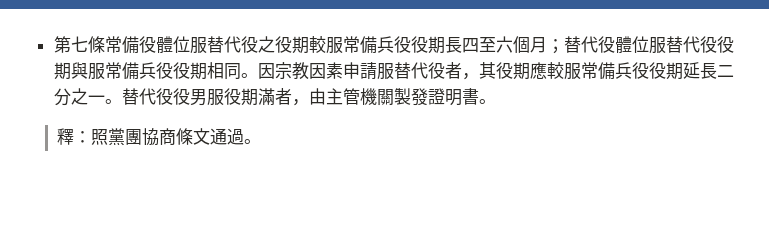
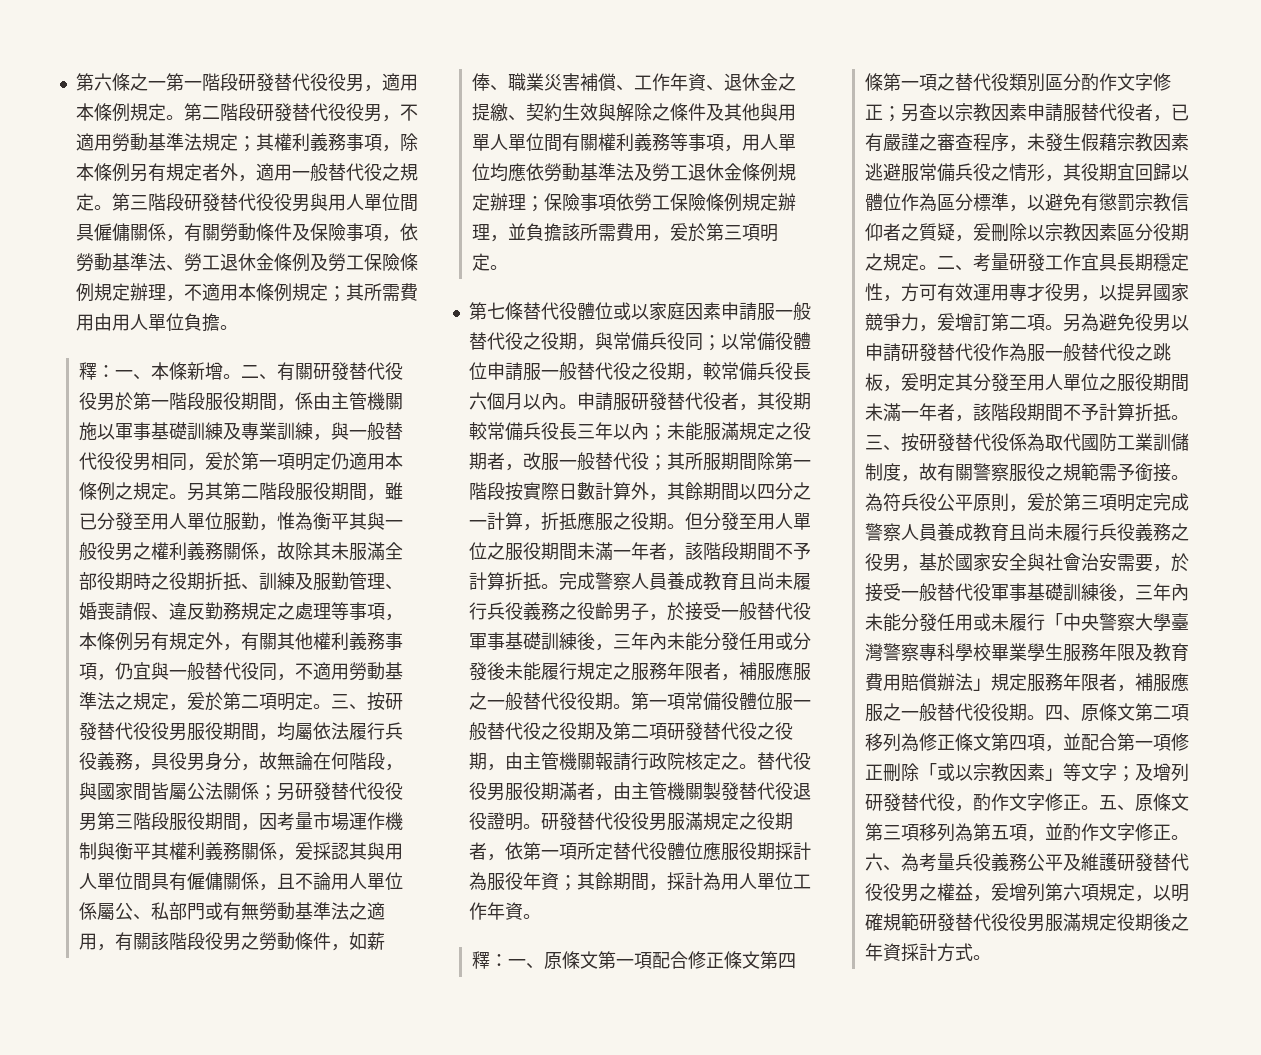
[53,36,734,54] [53,62,394,80] 第七條常備役體位服替代役之役期較服常備兵役役期長四至六個月；替代役體位服替代役役期與服常備兵役役期相同。因宗教因素申請服 -> [75,73,418,92] [75,103,418,122] [75,133,418,152] [75,163,418,182] [75,193,418,212] [75,223,418,242] [75,253,418,272] [75,283,418,302] [75,313,238,332] [78,362,403,381] [78,392,403,411] [78,422,403,441] [78,452,403,471] [78,482,403,501] [78,512,403,531] [78,542,403,561] [78,572,403,591] [78,602,403,621] [78,632,403,651] [78,662,403,681] [78,692,403,711] [78,722,403,741] [78,752,403,771] [78,782,403,801] [78,812,403,831] [78,842,403,861] [78,872,403,891] [78,902,385,921] [78,932,385,951] [471,73,796,91] [471,103,796,122] [471,133,796,152] [471,163,796,182] [471,193,796,212] [471,223,778,242] [471,253,508,271] [468,302,811,321] [468,332,811,351] [468,362,811,381] [468,392,667,411] 第六條之一第一階段研發替代役役男，適用本條例規定。第二階段研發替代役役男，不適用勞動基準法規定；其權利義務事項，除本條例另有規定者外，適用一般替代役之規定。第三階段研發替代役役男與用人單位間具僱傭關係，有關勞動條件及保險事項，依勞動基準法、勞工退休金條例及勞工保險條例規定辦理，不適用本條例規定；其所需費用由用人單位負擔。 // 釋：一、本條新增。二、有關研發替代役役男於第一階段服役期間，係由主管機關施以軍事基礎訓練及專業訓練，與一般替代役役男相同，爰於第一項明定仍適用本條例之規定。另其第二階段服役期間，雖已分發至用人單位服勤，惟為衡平其與一般役男之權利義務關係，故除其未服滿全部役期時之役期折抵、訓練及服勤管理、婚喪請假、違反勤務規定之處理等事項，本條例另有規定外，有關其他權利義務事項，仍宜與一般替代役同，不適用勞動基準法之規定，爰於第二項明定。三、按研發替代役役男服役期間，均屬依法履行兵役義務，具役男身分，故無論在何階段，與國家間皆屬公法關係；另研發替代役役男第三階段服役期間，因考量市場運作機制與衡平其權利義務關係，爰採認其與用人單位間具有僱傭關係，且不論用人單位係屬公、私部門或有無勞動基準法之適用，有關該階段役男之勞動條件，如薪俸、職業災害補償、工作年資、退休金之提繳、契約生效與解除之條件及其他與用單人單位間有關權利義務等事項，用人單位均應依勞動基準法及勞工退休金條例規定辦理；保險事項依勞工保險條例規定辦理，並負擔該所需費用，爰於第三項明定。 // 第七條替代役體位或以家庭因素申請服一般替代役之役期，與常備兵役同；以常備役體位申請服一般替代役之役期，較常備兵役長六個月以內。申請服研發
[529,62,734,80] [53,88,105,106] 應較服常備兵役役期延長二分之一 -> [468,422,811,441] [468,452,811,471] [468,482,811,501] [468,512,811,531] [468,542,811,561] [468,572,811,591] [468,602,811,621] [468,632,811,651] [468,662,811,681] [468,692,811,711] [468,722,793,741] [468,752,739,771] 較常備兵役長三年以內；未能服滿規定之役期者，改服一般替代役；其所服期間除第一階段按實際日數計算外，其餘期間以四分之一計算，折抵應服之役期。但分發至用人單位之服役期間未滿一年者，該階段期間不予計算折抵。完成警察人員養成教育且尚未履行兵役義務之役齡男子，於接受一般替代役軍事基礎訓練後，三年內未能分發任用或分發後未能履行規定之服務年限者，補服應服之一般替代役役期。第一項常備役體位服一般替代役之役期及第二項研發替代役之役期，由主管機關報請行政院核定之
[427,88,496,106] [57,128,245,146] 證明書。 // 釋：照黨團協商條文通過 -> [738,782,811,800] [468,812,793,831] [468,842,811,861] [468,872,811,891] [468,902,541,920] [471,951,796,969] [864,73,1171,92] [864,103,1189,122] [864,133,1189,152] [864,162,1189,182] [864,193,1189,212] [864,223,1189,242] [864,253,1189,272] [864,283,1189,302] [864,313,1189,332] [864,343,1171,362] [864,373,1189,392] [864,403,1189,422] [864,433,1189,452] [864,463,1189,482] [864,493,1189,512] [864,523,1189,542] [864,553,1189,572] [864,583,1189,602] [864,613,1189,632] [864,643,1189,662] [864,673,1189,692] [864,703,1189,722] [864,733,1189,752] [864,763,1189,782] [864,793,1189,812] [864,823,1189,842] [864,853,1189,872] [864,883,1189,902] [864,913,1189,932] [864,943,973,962] 替代役退役證明。研發替代役役男服滿規定之役期者，依第一項所定替代役體位應服役期採計為服役年資；其餘期間，採計為用人單位工作年資。 // 釋：一、原條文第一項配合修正條文第四條第一項之替代役類別區分酌作文字修正；另查以宗教因素申請服替代役者，已有嚴謹之審查程序，未發生假藉宗教因素逃避服常備兵役之情形，其役期宜回歸以體位作為區分標準，以避免有懲罰宗教信仰者之質疑，爰刪除以宗教因素區分役期之規定。二、考量研發工作宜具長期穩定性，方可有效運用專才役男，以提昇國家競爭力，爰增訂第二項。另為避免役男以申請研發替代役作為服一般替代役之跳板，爰明定其分發至用人單位之服役期間未滿一年者，該階段期間不予計算折抵。三、按研發替代役係為取代國防工業訓儲制度，故有關警察服役之規範需予銜接。為符兵役公平原則，爰於第三項明定完成警察人員養成教育且尚未履行兵役義務之役男，基於國家安全與社會治安需要，於接受一般替代役軍事基礎訓練後，三年內未能分發任用或未履行「中央警察大學臺灣警察專科學校畢業學生服務年限及教育費用賠償辦法」規定服務年限者，補服應服之一般替代役役期。四、原條文第二項移列為修正條文第四項，並配合第一項修正刪除「或以宗教因素」等文字；及增列研發替代役，酌作文字修正。五、原條文第三項移列為第五項，並酌作文字修正。六、為考量兵役義務公平及維護研發替代役役男之權益，爰增列第六項規定，以明確規範研發替代役役男服滿規定役期後之年資採計方式

